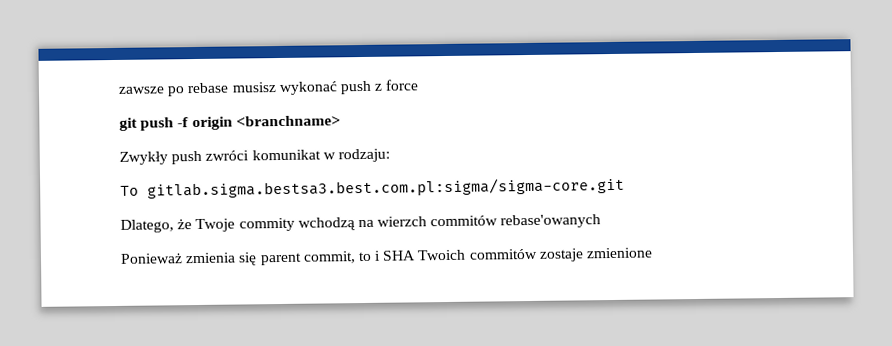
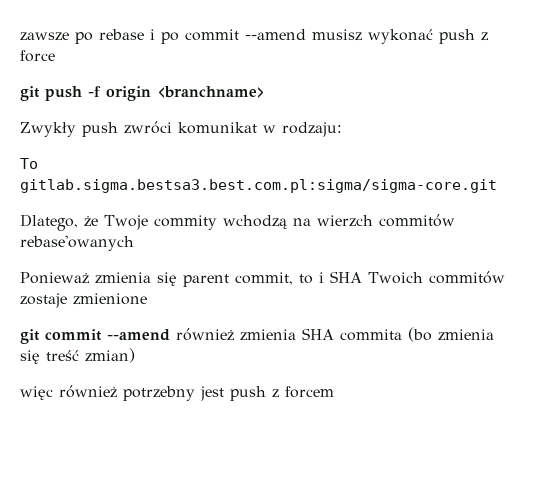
(230, 88) none -> [150,29,306,44] i po commit --amend
(654, 253) none -> [20,327,494,344] [20,348,135,364] [20,385,334,401] // git commit --amend również zmienia SHA commita (bo zmienia się treść zmian) // więc również potrzebny jest push z forcem

